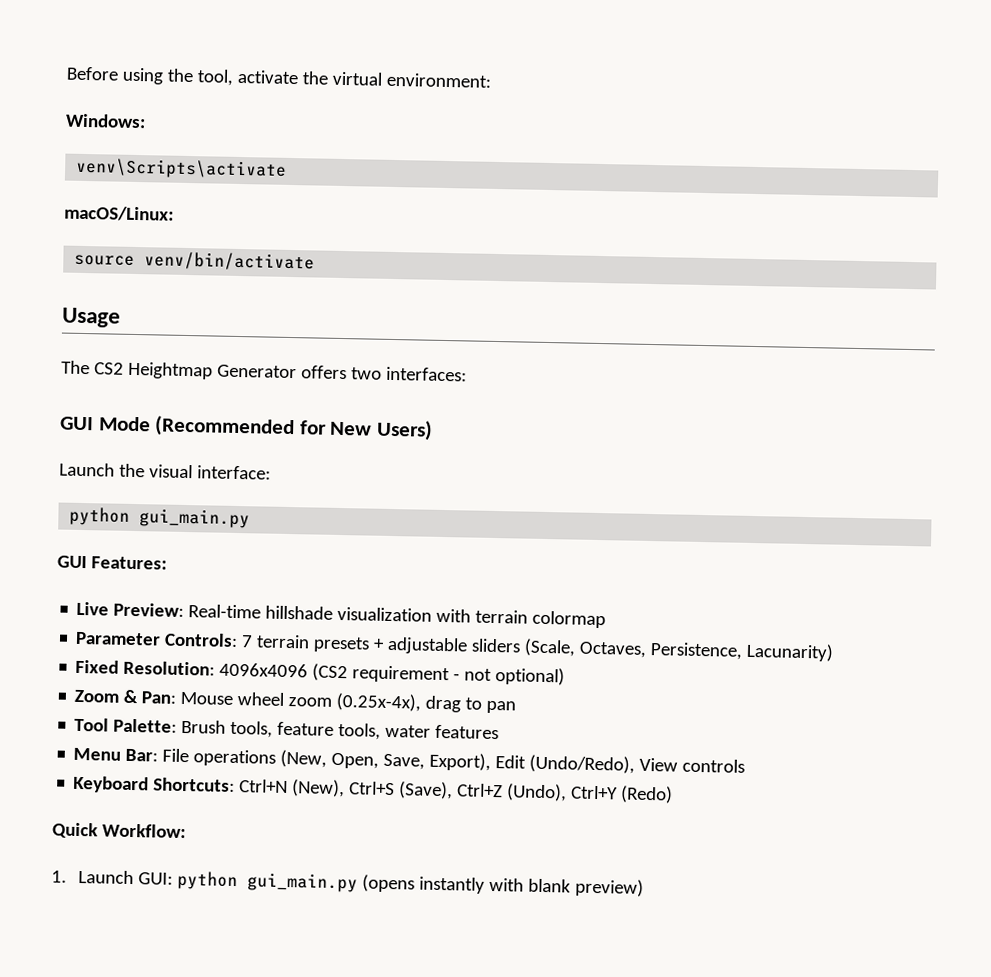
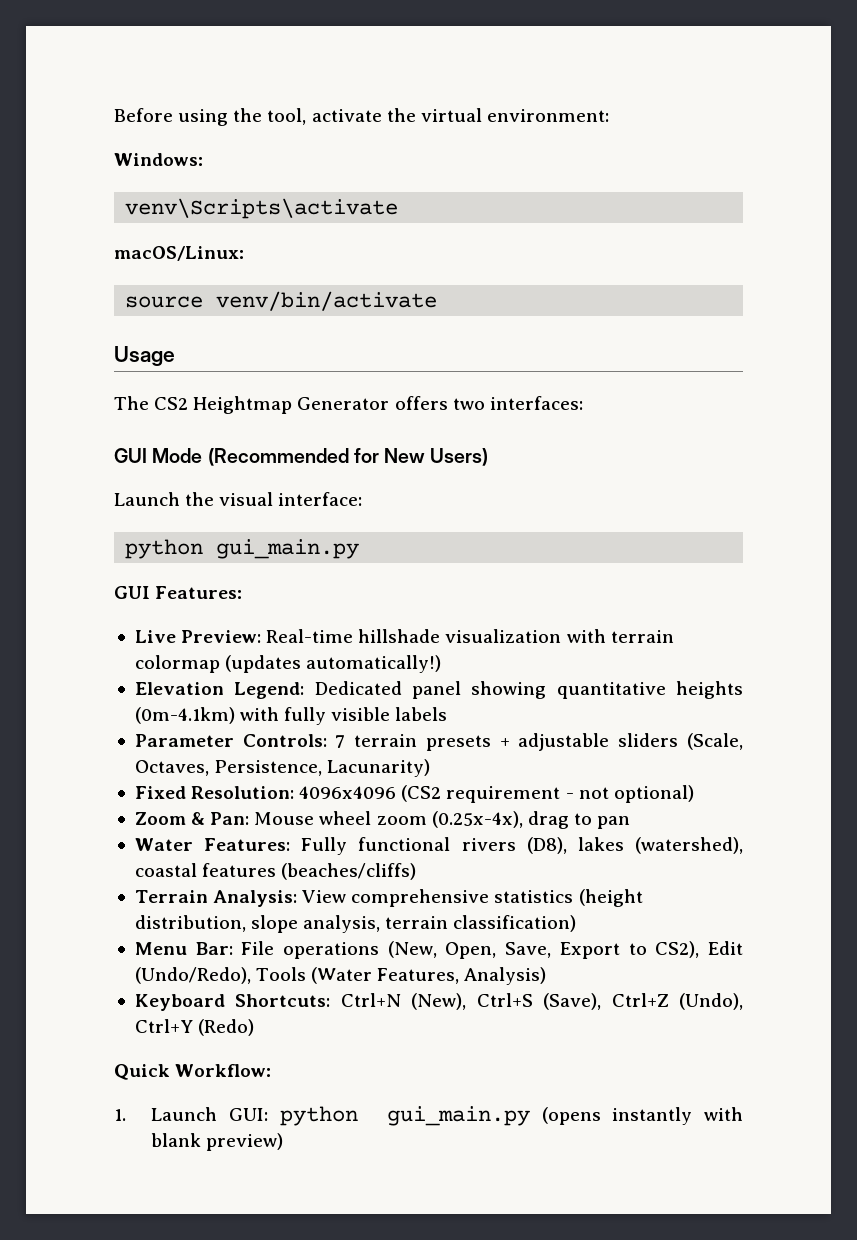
(607, 619) none -> [225,655,442,673] [134,681,744,699] [134,707,448,725] (updates automatically!) // Elevation Legend: Dedicated panel showing quantitative heights (0m-4.1km) with fully visible labels
[74,717,500,740] Tool Palette: Brush tools, feature tools, water features -> [134,837,744,855] [134,863,417,880] [134,889,643,907] [134,915,577,933] Water Features: Fully functional rivers (D8), lakes (watershed), coastal features (beaches/cliffs) // Terrain Analysis: View comprehensive statistics (height distribution, slope analysis, terrain classification)
[429,752,746,774] Export), Edit (Undo/Redo), View controls -> [559,941,744,959] [134,967,547,985] Export to CS2), Edit (Undo/Redo), Tools (Water Features, Analysis)

